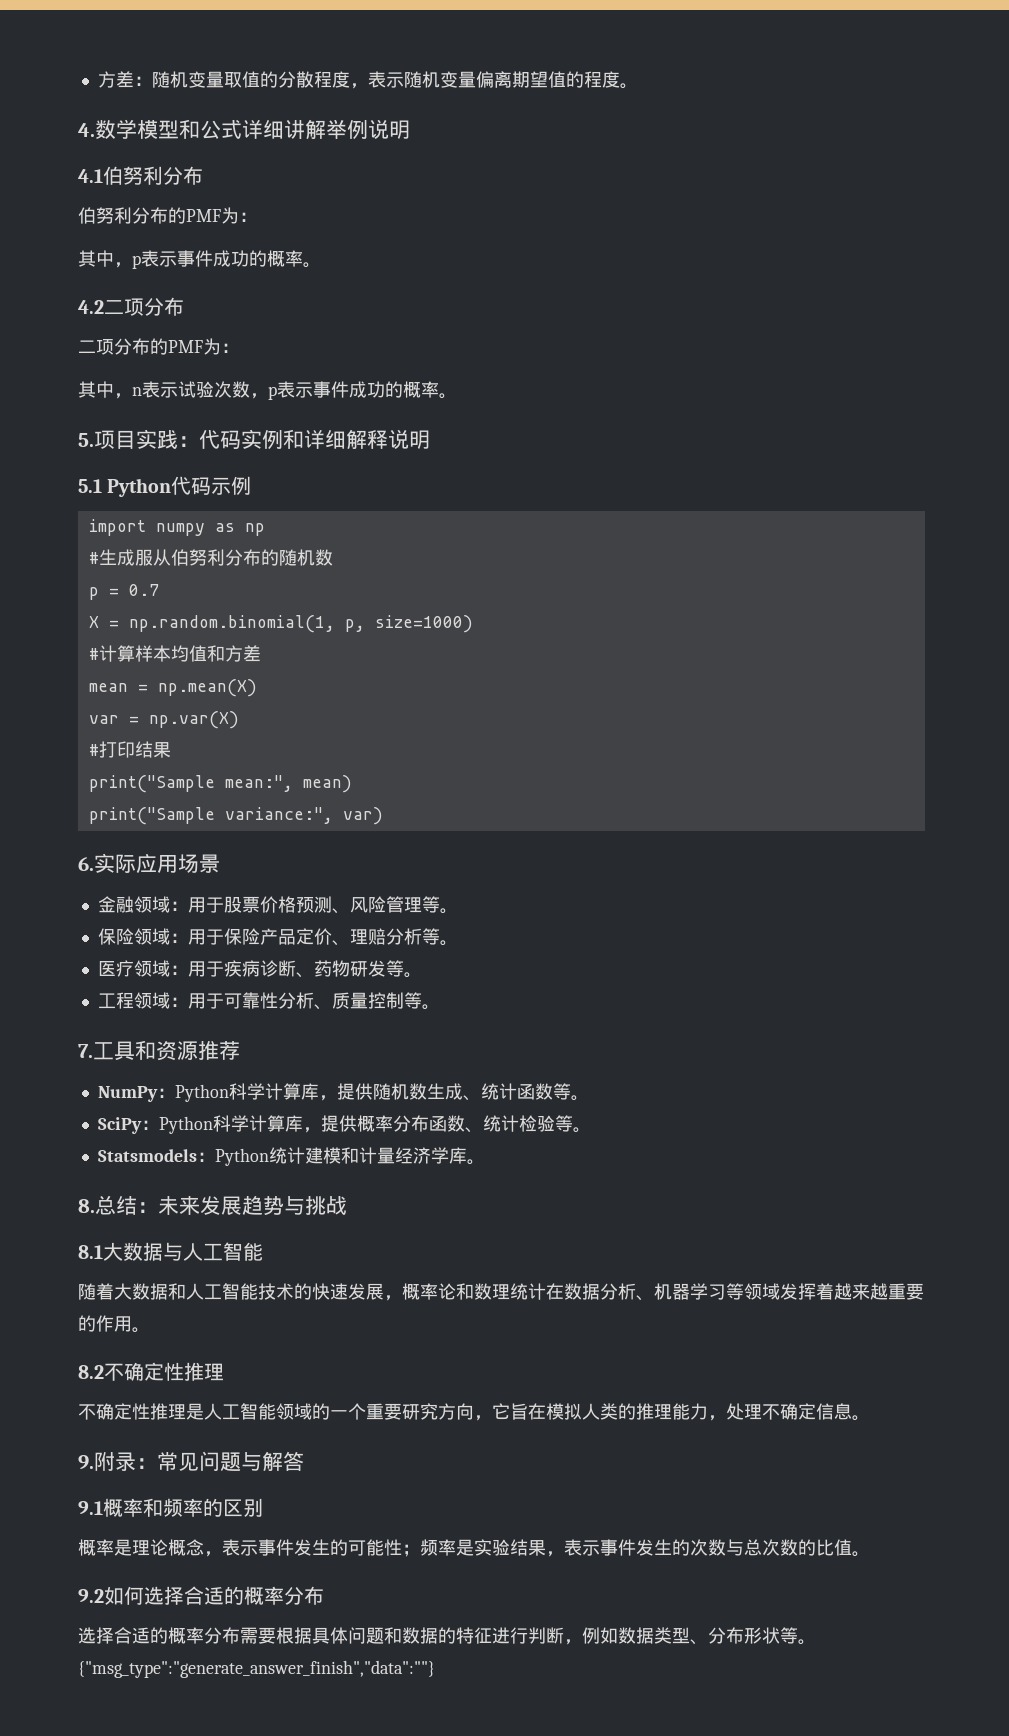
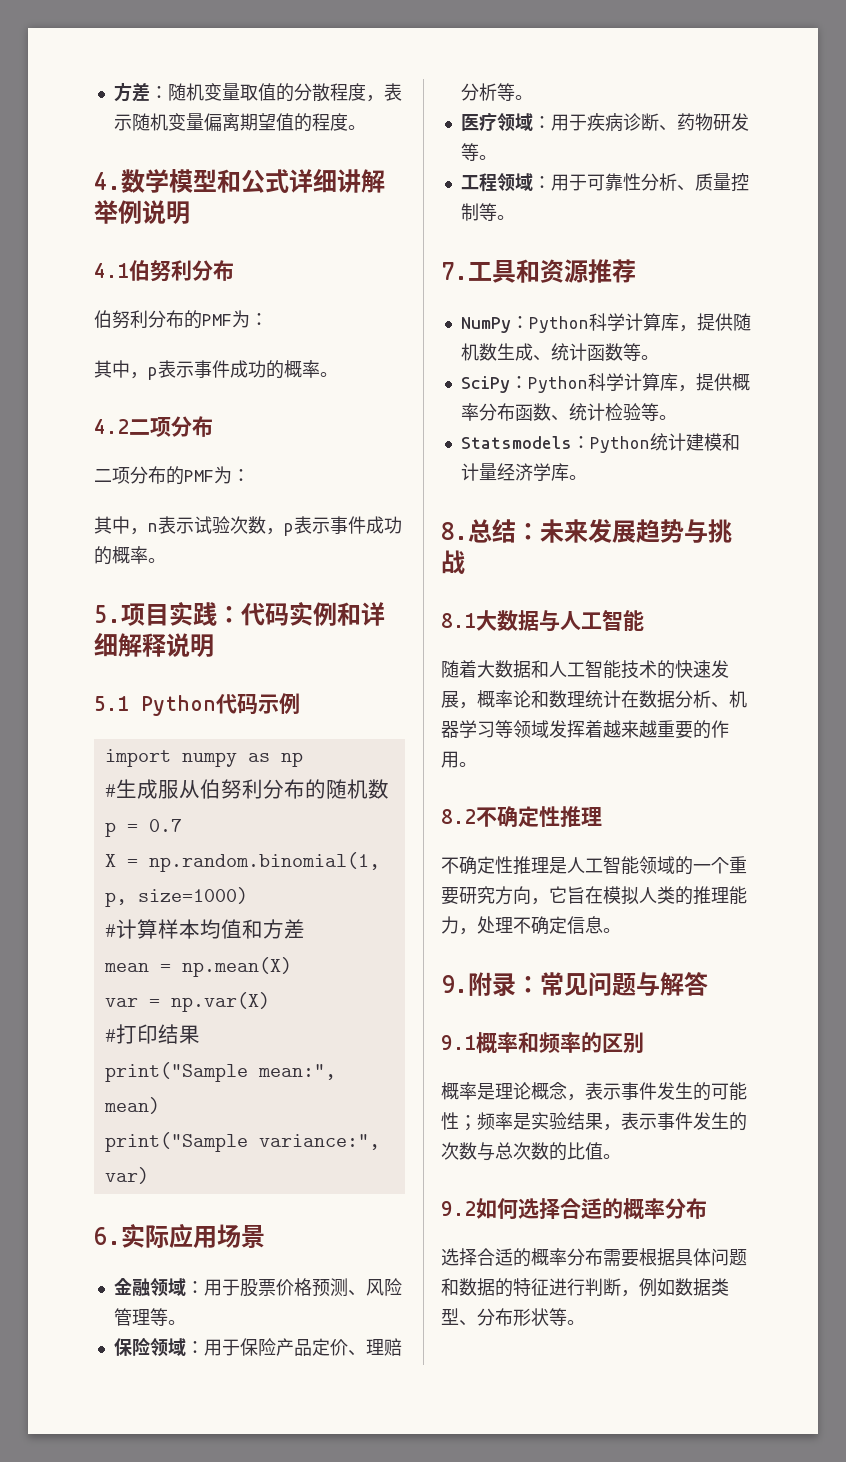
[78,1660,435,1678] {"msg_type":"generate_answer_finish","data":""} -> (585, 1322) none

